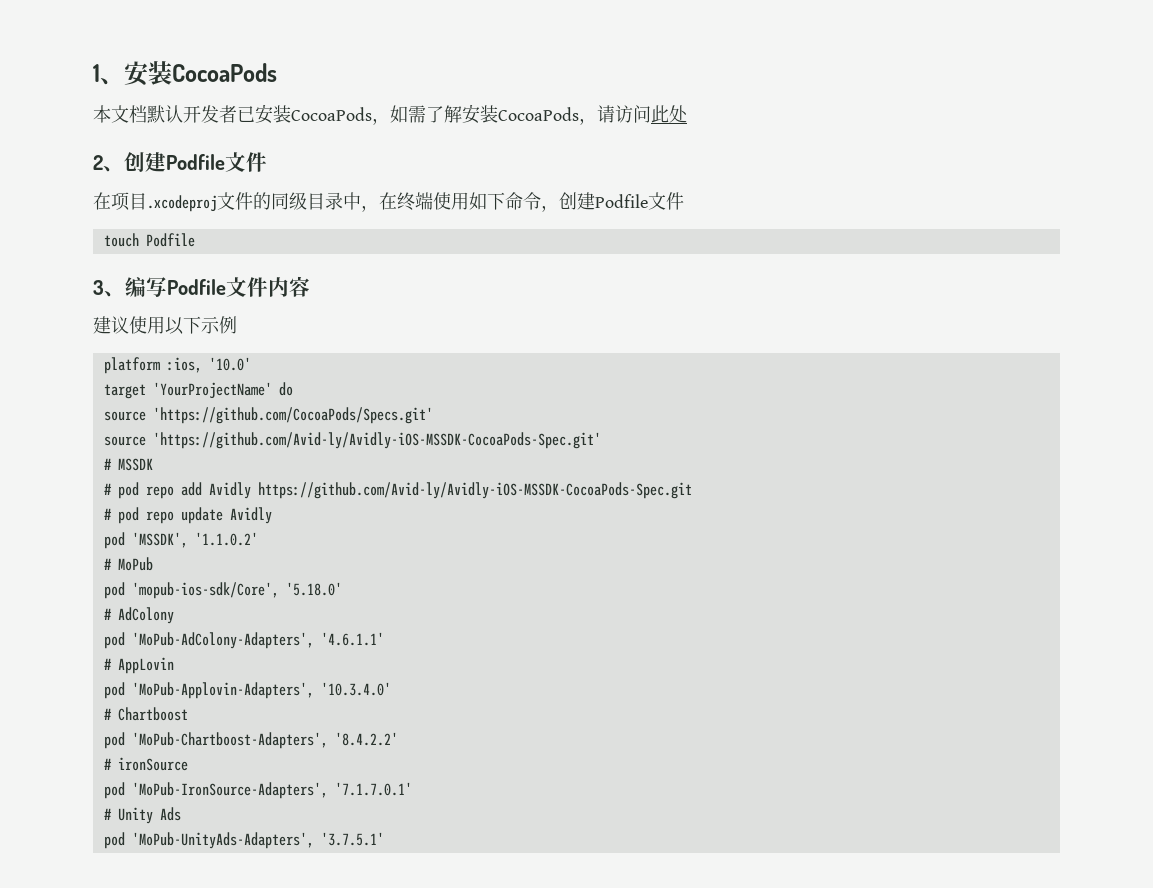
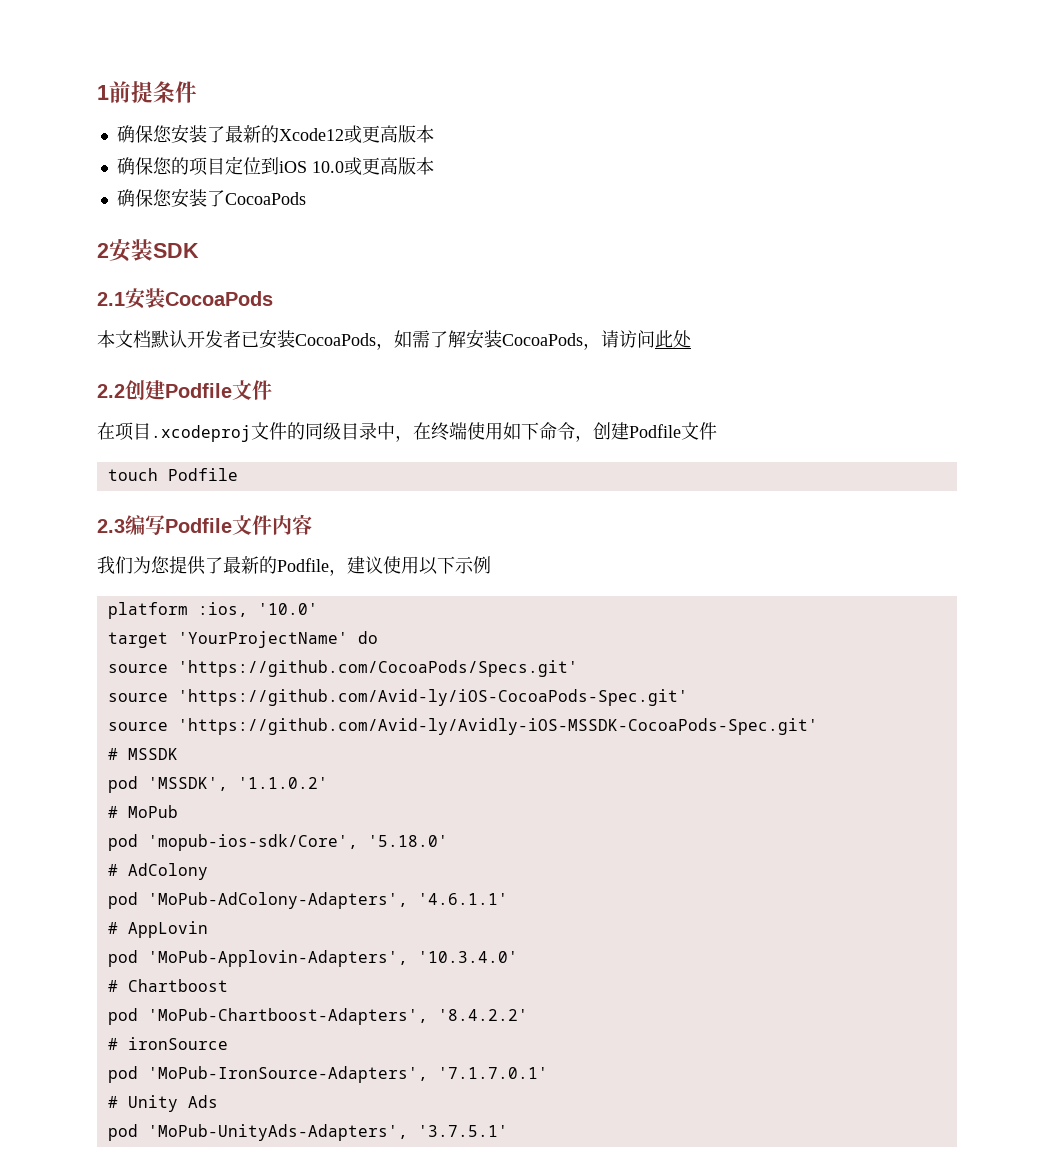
[100,78,124,85] 、 -> [109,81,197,103] [116,124,434,144] [116,156,434,176] [116,188,306,208] [97,239,199,262] [97,292,125,306] 前提条件 // 确保您安装了最新的Xcode12或更高版本 // 确保您的项目定位到iOS 10.0或更高版本 // 确保您安装了CocoaPods // 2安装SDK // 2.1
[93,155,124,172] 2、 -> [97,384,125,398] 2.2
[93,280,125,297] 3、 -> [97,519,125,533] 2.3
(310, 286) none -> [97,556,347,576] 我们为您提供了最新的Podfile，
(433, 415) none -> [107,689,688,706] // source 'https://github.com/Avid-ly/iOS-CocoaPods-Spec.git'
[103,482,692,499] [103,507,272,524] // # pod repo add Avidly https://github.com/Avid-ly/Avidly-iOS-MSSDK-CocoaPods-Spec.git // # pod repo update Avidly -> (178, 754) none

